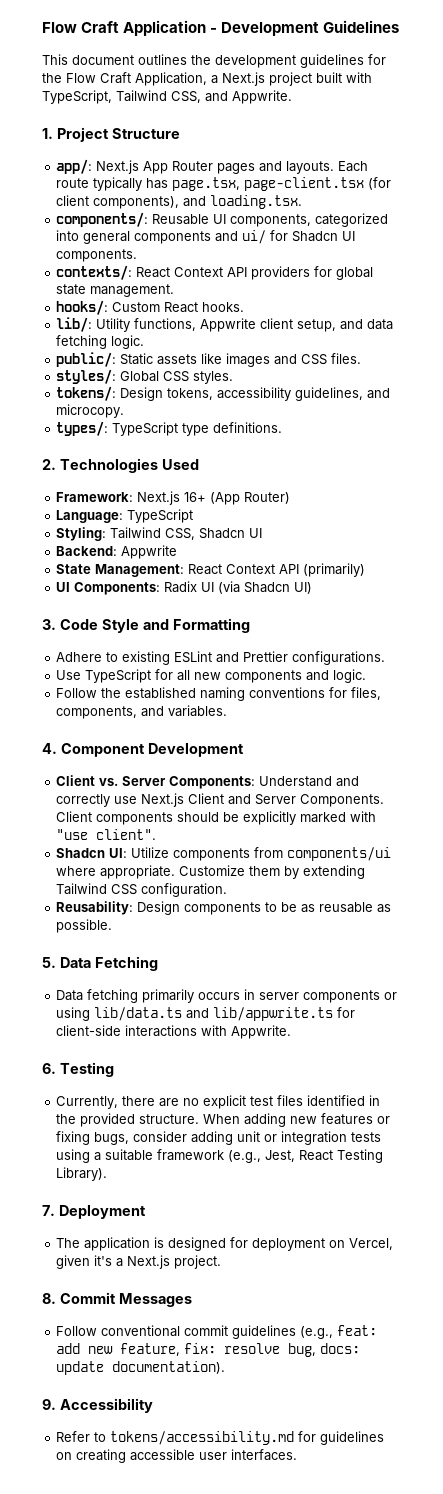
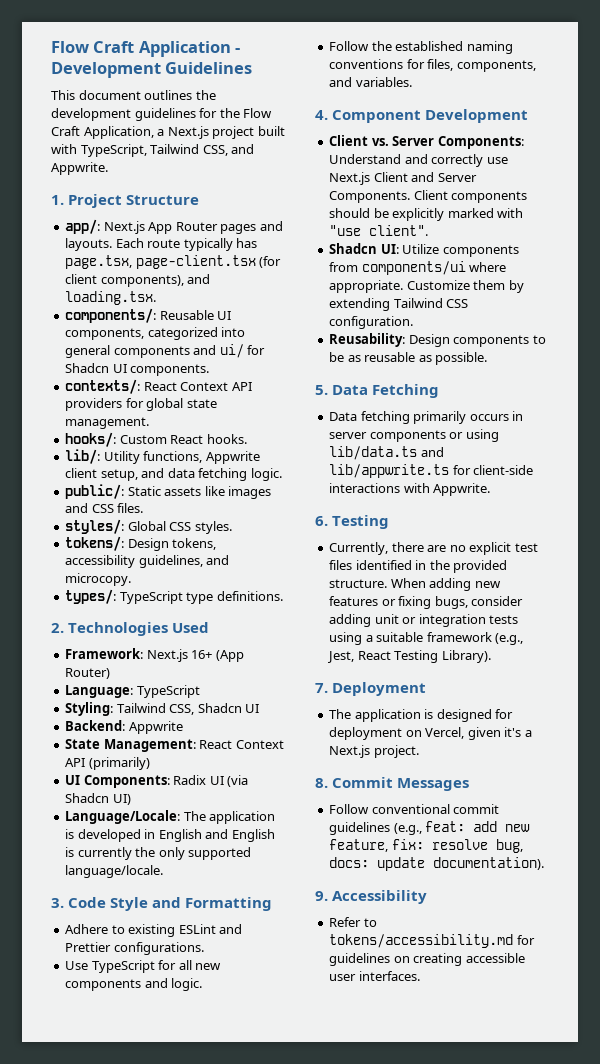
(313, 588) none -> [65,810,276,824] [65,829,275,842] [65,847,252,860] [65,865,164,878] // Language/Locale: The application is developed in English and English is currently the only supported language/locale.

